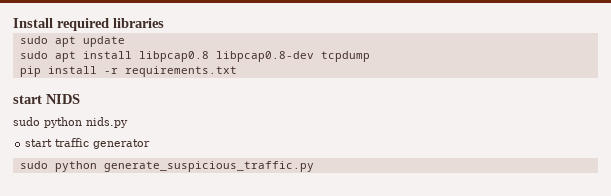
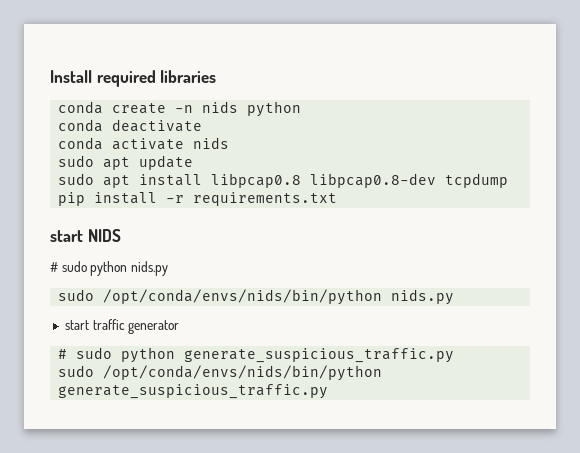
(164, 23) none -> [58,101,302,117] [58,119,203,132] [58,137,230,150] // conda create -n nids python // conda deactivate // conda activate nids
(80, 99) none -> [50,262,58,272] #
(128, 122) none -> [58,289,455,305] // sudo /opt/conda/envs/nids/bin/python nids.py
(151, 144) none -> [58,349,68,359] #
(314, 166) none -> [58,365,383,381] [58,384,329,399] // sudo /opt/conda/envs/nids/bin/python generate_suspicious_traffic.py

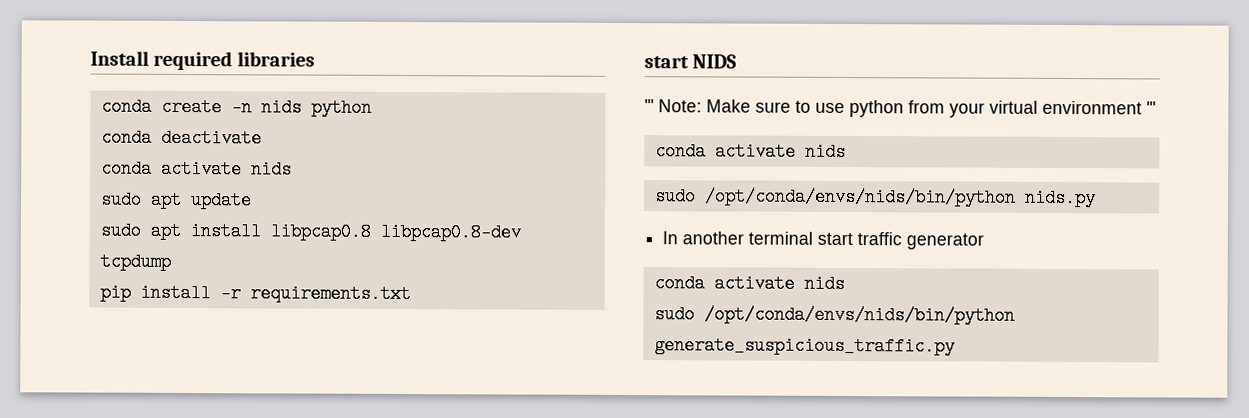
[50,261,168,276] # sudo python nids.py -> [644,99,1156,118] [654,142,846,162] ''' Note: Make sure to use python from your virtual environment ''' // conda activate nids
(455, 297) none -> [662,231,814,245] In another terminal
[58,347,455,363] # sudo python generate_suspicious_traffic.py -> [653,274,845,293] conda activate nids

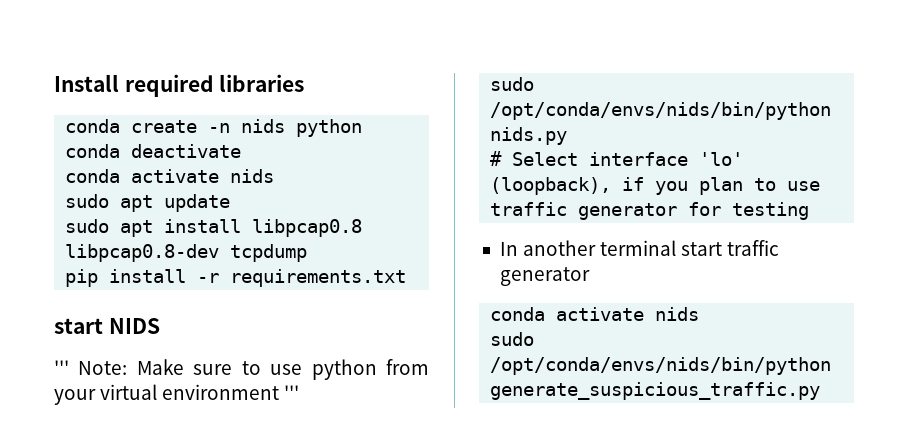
[654,142,846,162] // conda activate nids -> (300, 392) none
(1096, 198) none -> [490,151,744,166] [490,177,821,195] [490,202,810,220] // # Select interface 'lo' (loopback), if you plan to use traffic generator for testing

